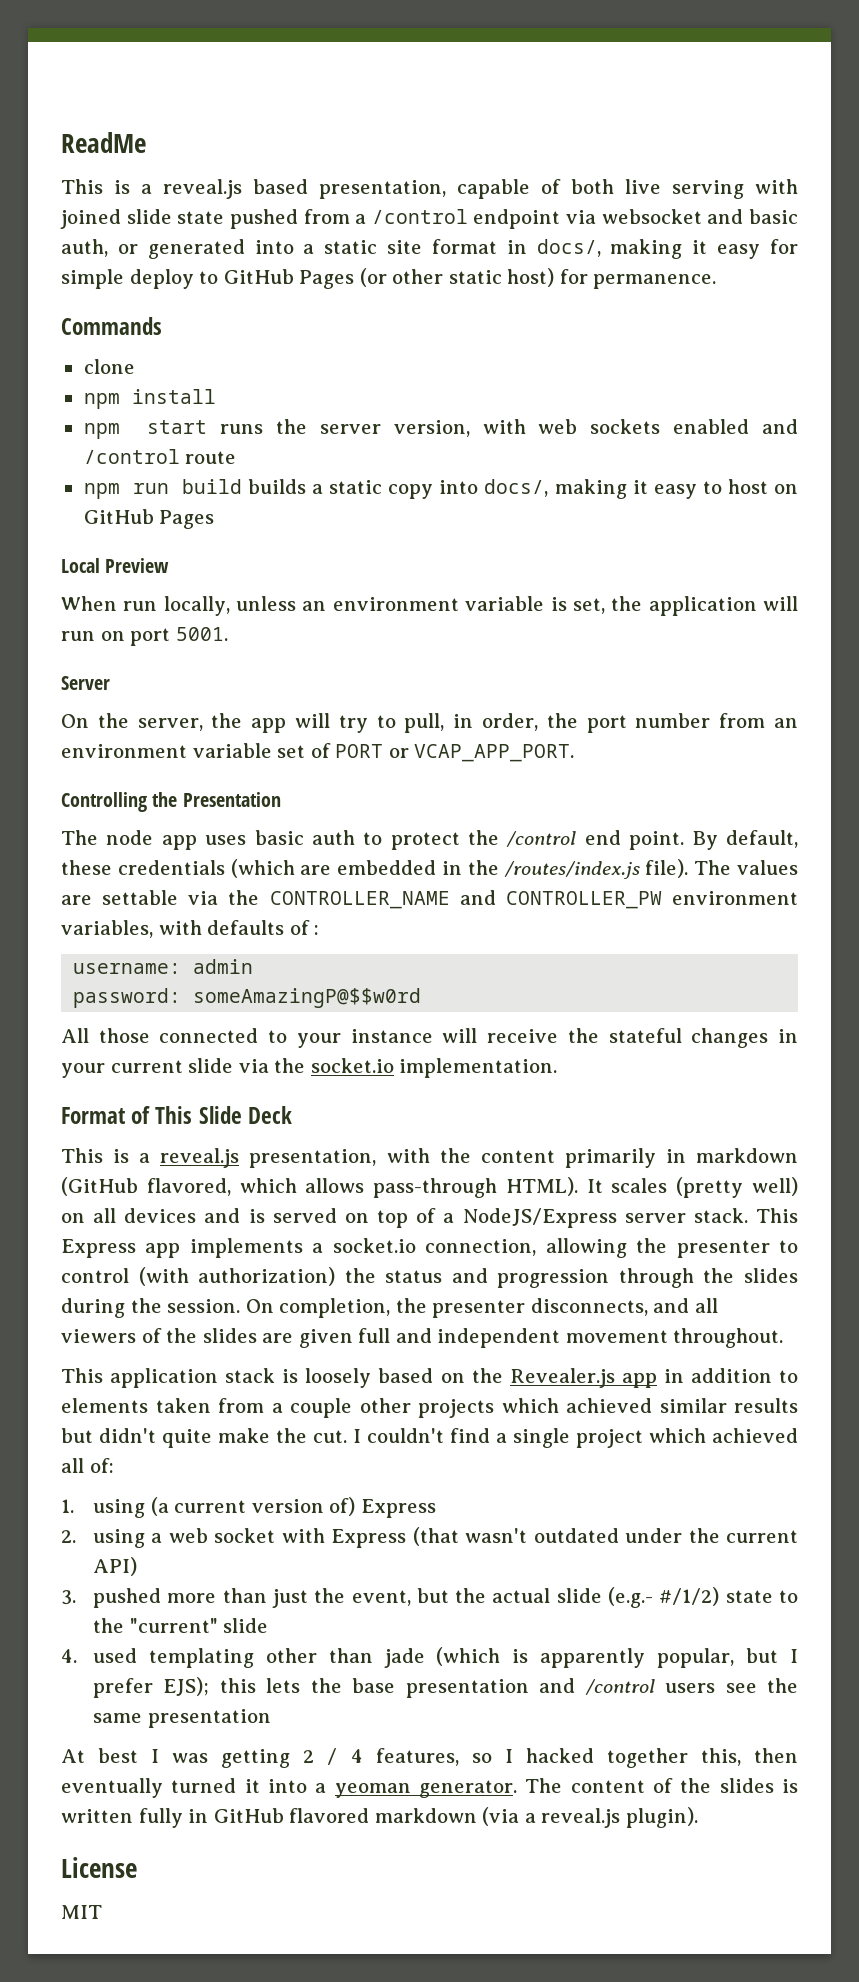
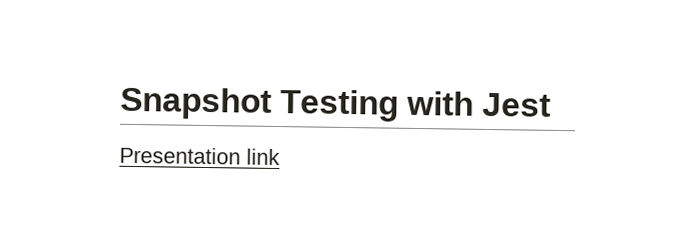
[61,132,146,153] [61,179,798,199] [60,209,798,229] [61,239,798,259] [61,268,717,289] [61,317,162,335] [83,359,135,374] [83,389,216,409] [83,419,798,439] [83,449,237,464] [83,479,798,499] [83,509,215,529] [61,558,170,573] [61,596,799,616] [61,627,228,646] [61,676,110,690] [61,713,798,733] [61,743,575,762] [61,792,281,812] [61,830,798,850] [61,859,798,879] [61,890,798,909] [61,920,320,938] [73,959,254,974] [73,988,422,1008] [61,1028,799,1048] [61,1058,558,1078] [61,1106,292,1124] [61,1148,799,1168] [61,1177,799,1198] [61,1208,799,1228] [61,1238,799,1258] [61,1267,798,1288] [61,1298,718,1318] [61,1328,784,1348] [61,1368,798,1388] [61,1398,798,1418] [61,1428,798,1448] [61,1458,114,1473] [61,1497,436,1518] [61,1527,799,1548] [92,1557,137,1576] [61,1587,798,1608] [92,1618,269,1633] [61,1647,798,1668] [92,1677,799,1698] [92,1709,271,1728] [61,1748,798,1768] [61,1778,799,1798] [61,1807,698,1828] [61,1857,137,1878] [61,1905,102,1919] ReadMe // This is a reveal.js based presentation, capable of both live serving with joined slide state pushed from a /control endpoint via websocket and basic auth, or generated into a static site format in docs/, making it easy for simple deploy to GitHub Pages (or other static host) for permanence. // Commands // clone // npm install // npm start runs the server version, with web sockets enabled and /control route // npm run build builds a static copy into docs/, making it easy to host on GitHub Pages // Local Preview // When run locally, unless an environment variable is set, the application will run on port 5001. // Server // On the server, the app will try to pull, in order, the port number from an environment variable set of PORT or VCAP_APP_PORT. // Controlling the Presentation // The node app uses basic auth to protect the /control end point. By default, these credentials (which are embedded in the /routes/index.js file). The values are settable via the CONTROLLER_NAME and CONTROLLER_PW environment variables, with defaults of : // username: admin // password: someAmazingP@$$w0rd // All those connected to your instance will receive the stateful changes in your current slide via the socket.io implementation. // Format of This Slide Deck // This is a reveal.js presentation, with the content primarily in markdown (GitHub flavored, which allows pass-through HTML). It scales (pretty well) on all devices and is served on top of a NodeJS/Express server stack. This Express app implements a socket.io connection, allowing the presenter to control (with authorization) the status and progression through the slides during the session. On completion, the presenter disconnects, and all viewers of the slides are given full and independent movement throughout. // This application stack is loosely based on the Revealer.js app in addition to elements taken from a couple other projects which achieved similar results but didn't quite make the cut. I couldn't find a single project which achieved all of: // 1. using (a current version of) Express // 2. using a web socket with Express (that wasn't outdated under the current API) // 3. pushed more than just the event, but the actual slide (e.g.- #/1/2) state to the "current" slide // 4. used templating other than jade (which is apparently popular, but I prefer EJS); this lets the base presentation and /control users see the same presentation // At best I was getting 2 / 4 features, so I hacked together this, then eventually turned it into a yeoman generator. The content of the slides is written fully in GitHub flavored markdown (via a reveal.js plugin). // License // MIT -> [120,86,552,122] [119,146,280,166] Snapshot Testing with Jest // Presentation link

